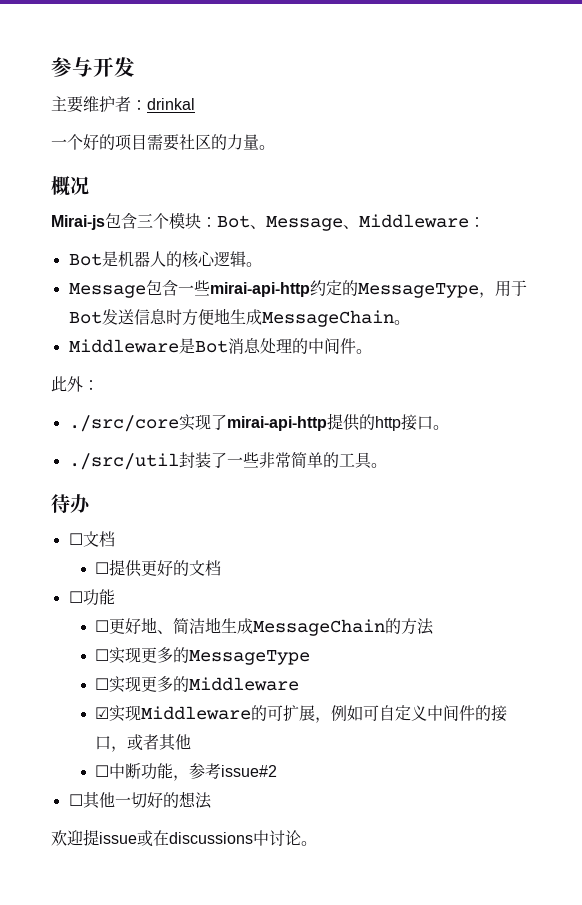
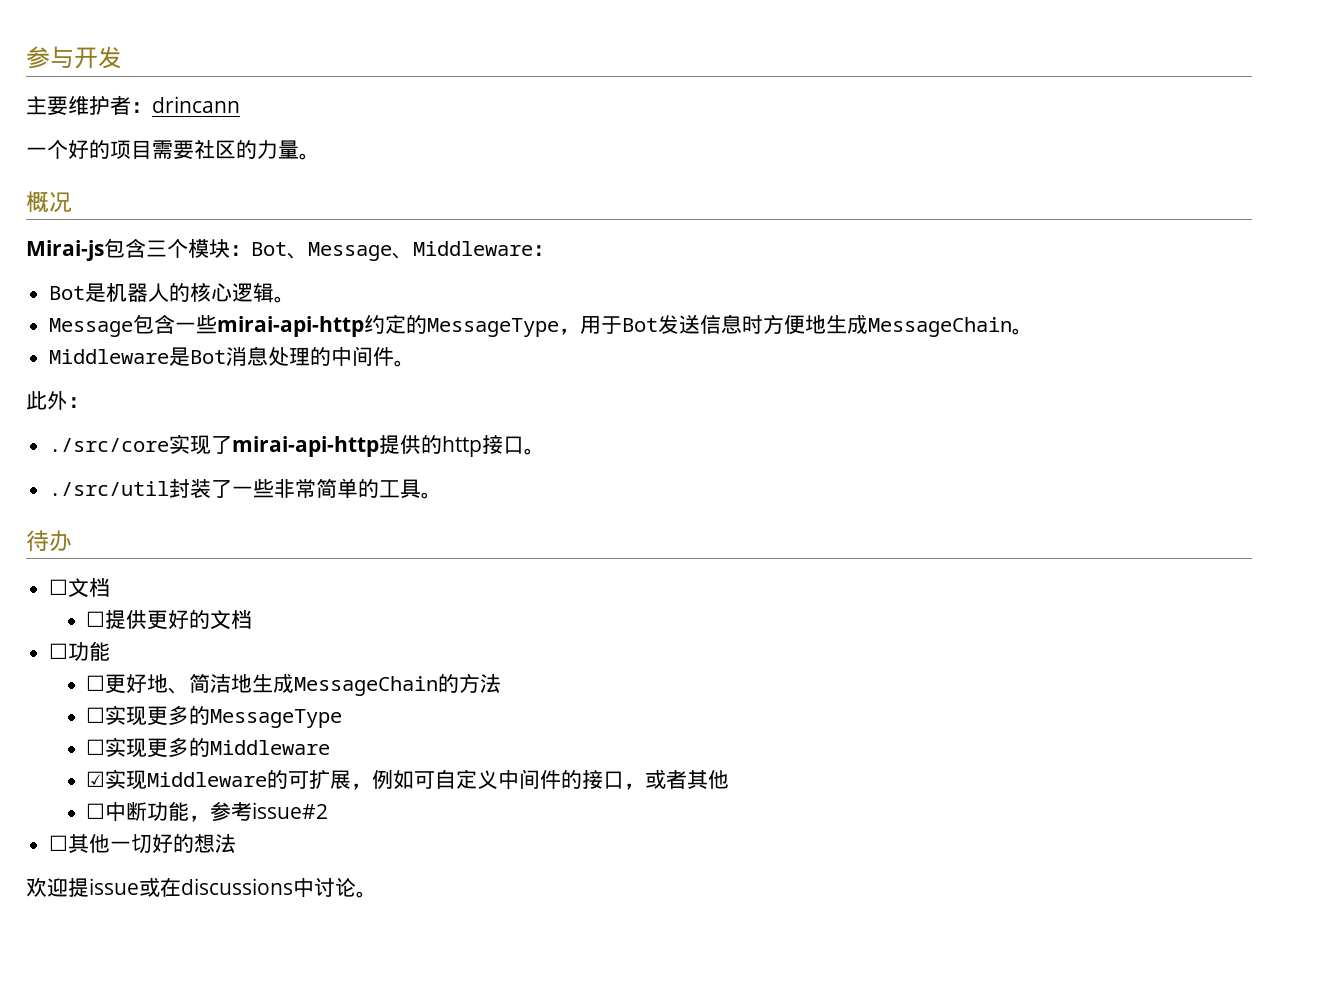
[147,98,195,110] drinkal -> [152,96,240,113] drincann

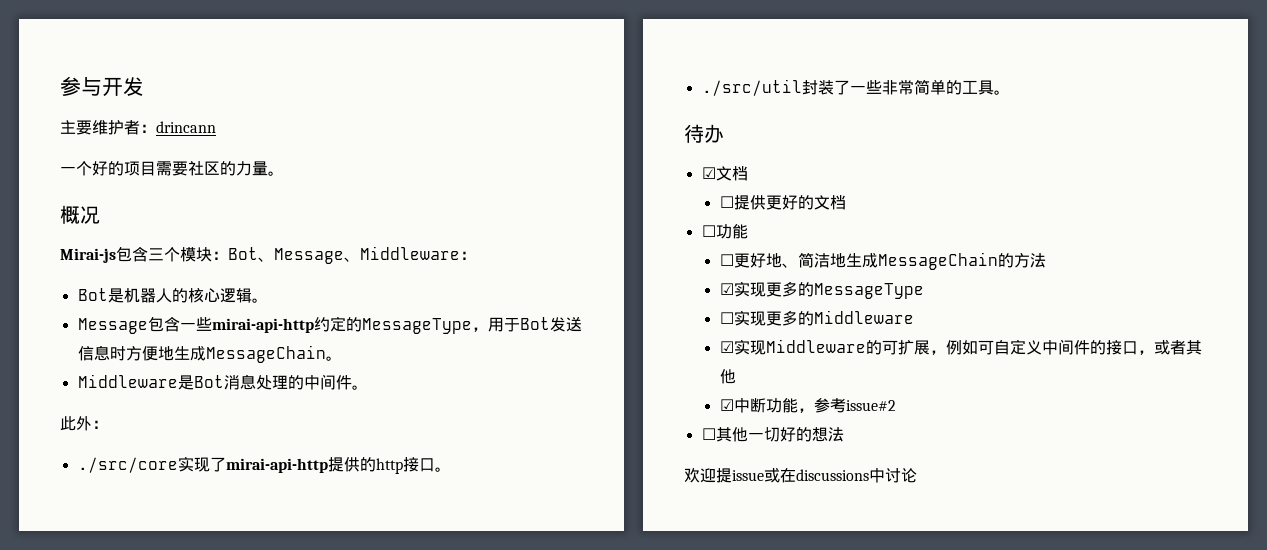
[49,579,69,595] ☐ -> [701,167,716,179] ☑
[86,707,106,723] ☐ -> [719,283,734,295] ☑
[86,803,106,819] ☐ -> [719,399,734,411] ☑
[356,891,377,898] 。 -> (917, 475) none

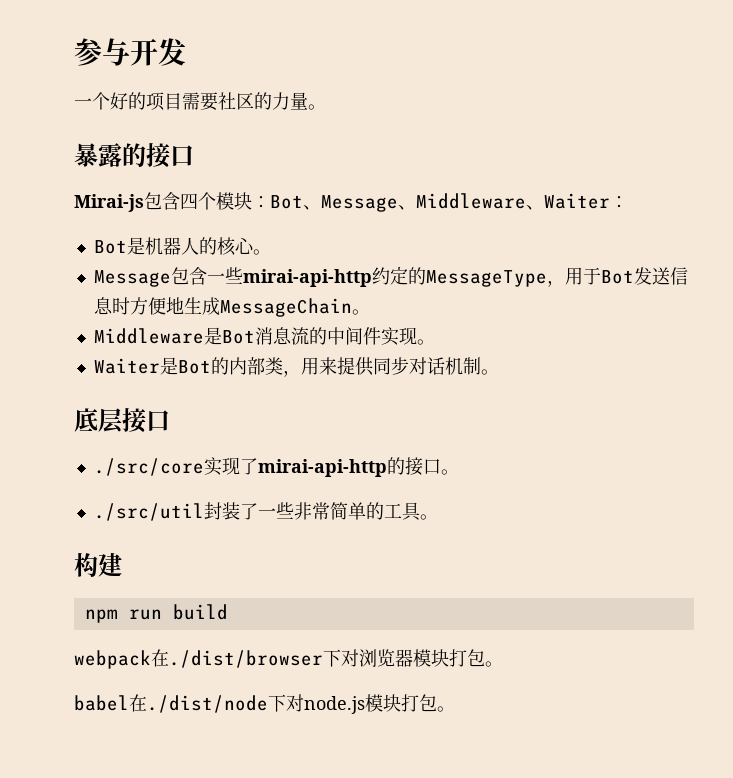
[60,120,216,135] // 主要维护者：drincann -> (186, 52) none
[60,205,100,224] 概况 -> [74,143,194,168] 暴露的接口
[148,248,164,261] 三 -> [180,193,198,210] 四
(460, 253) none -> [526,193,610,210] 、Waiter
[219,288,252,303] 逻辑 -> (254, 245) none
[255,375,288,390] 处理 -> [290,327,309,345] 流
[351,385,368,390] [60,416,108,431] 。 // 此外： -> [380,327,435,346] [93,357,499,377] [74,408,170,433] 实现。 // Waiter是Bot的内部类，用来提供同步对话机制。 // 底层接口
[327,457,403,474] 提供的http -> [386,457,405,475] 的
[684,124,724,143] [701,166,748,181] [719,195,846,210] [701,224,748,239] [719,252,1046,270] [719,281,924,299] [719,310,914,326] [719,339,1202,355] [719,369,736,384] [719,398,896,413] [701,427,844,442] [684,467,917,483] 待办 // ☑文档 // ☐提供更好的文档 // ☐功能 // ☐更好地、简洁地生成MessageChain的方法 // ☑实现更多的MessageType // ☐实现更多的Middleware // ☑实现Middleware的可扩展，例如可自定义中间件的接口，或者其他 // ☑中断功能，参考issue#2 // ☐其他一切好的想法 // 欢迎提issue或在discussions中讨论 -> [74,553,122,577] [84,604,228,623] [74,649,503,669] [74,694,455,714] 构建 // npm run build // webpack在./dist/browser下对浏览器模块打包。 // babel在./dist/node下对node.js模块打包。

